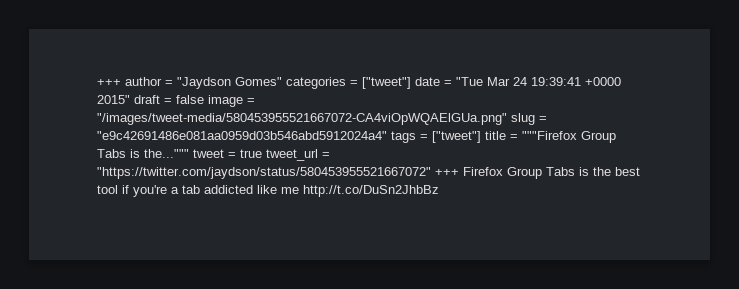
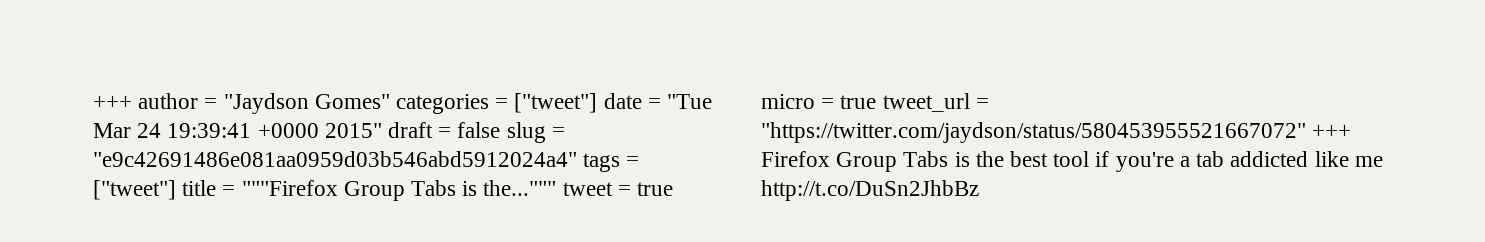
[208,95,255,107] [97,113,507,125] image = "/images/tweet-media/580453955521667072-CA4viOpWQAElGUa.png" -> (501, 130) none
(262, 153) none -> [761,94,877,109] micro = true

